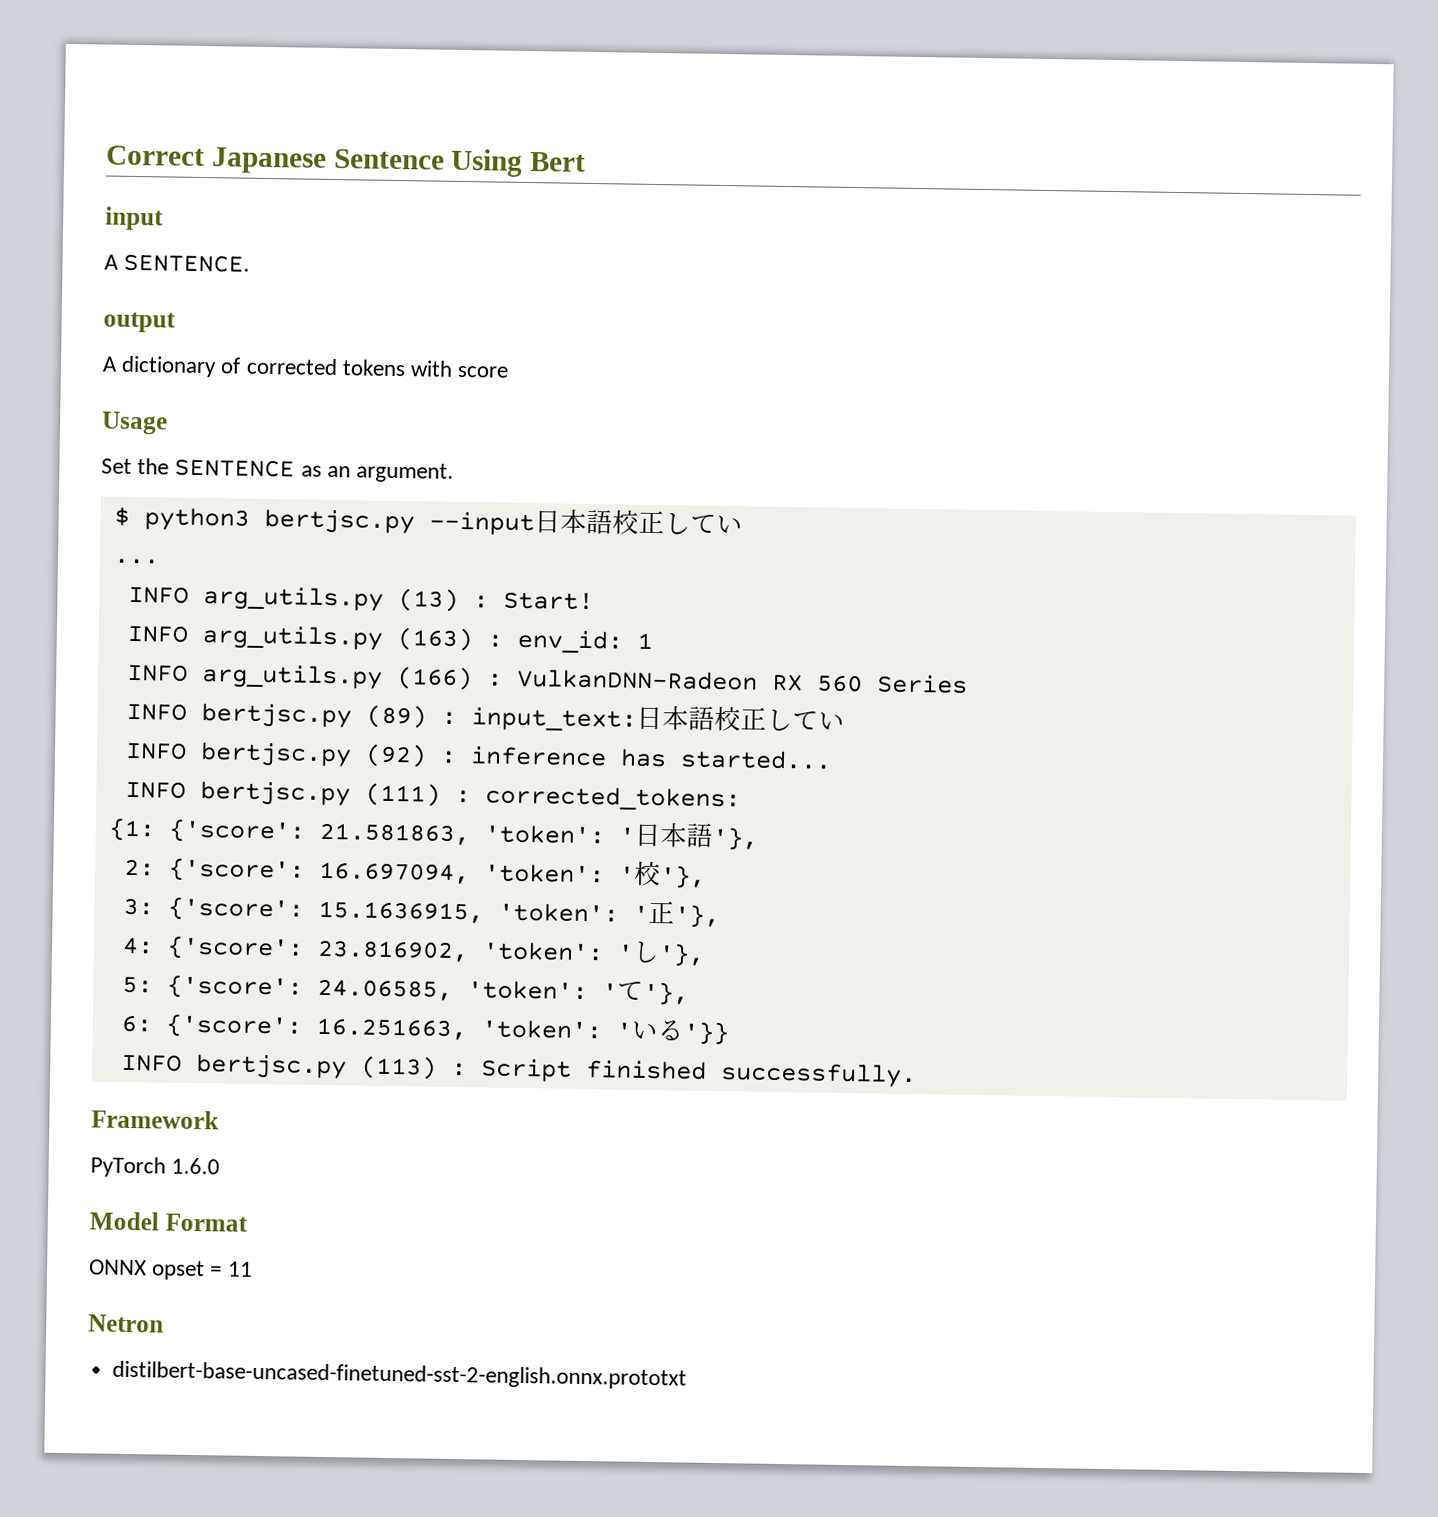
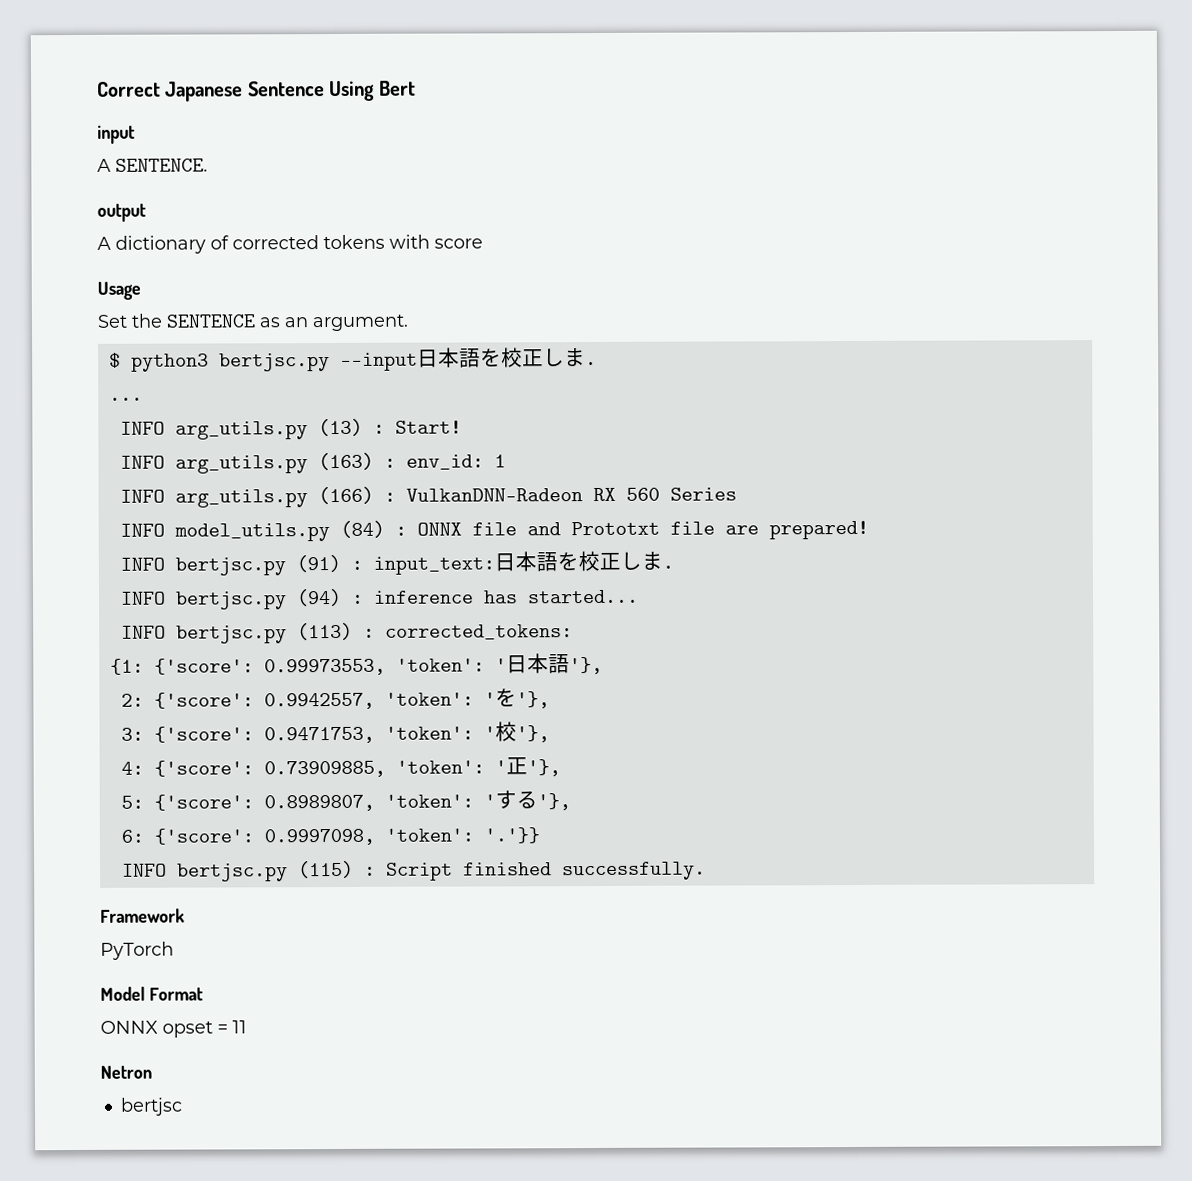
[611,509,743,535] 校正してい -> [479,347,597,368] を校正しま.
[125,702,427,729] // INFO bertjsc.py (89) -> [119,520,869,542] [119,554,341,576] // INFO model_utils.py (84) : ONNX file and Prototxt file are prepared! // INFO bertjsc.py (91)
[713,705,845,732] [124,741,427,768] 校正してい // INFO bertjsc.py (92) -> [556,550,674,572] [120,588,342,610] を校正しま. // INFO bertjsc.py (94)
[364,782,441,807] (111) -> [296,622,353,641] (113)
[318,822,470,846] 21.581863, -> [263,658,386,676] 0.99973553,
[318,861,470,885] 16.697094, -> [263,688,550,710] [120,726,375,744] 0.9942557, 'token': 'を'}, // 3: {'score': 0.9471753,
[122,896,484,924] 3: {'score': 15.1636915, -> [120,760,386,778] 4: {'score': 0.73909885,
[121,935,705,967] [121,974,689,1006] [120,1013,729,1046] [120,1053,437,1080] 4: {'score': 23.816902, 'token': 'し'}, // 5: {'score': 24.06585, 'token': 'て'}, // 6: {'score': 16.251663, 'token': 'いる'}} // INFO bertjsc.py (113) -> [120,790,571,812] [120,827,540,846] [121,860,354,882] 5: {'score': 0.8989807, 'token': 'する'}, // 6: {'score': 0.9997098, 'token': '.'}} // INFO bertjsc.py (115)
[171,1157,221,1175] 1.6.0 -> (174, 950) none
[112,1360,688,1390] distilbert-base-uncased-finetuned-sst-2-english.onnx.prototxt -> [119,1097,183,1116] bertjsc

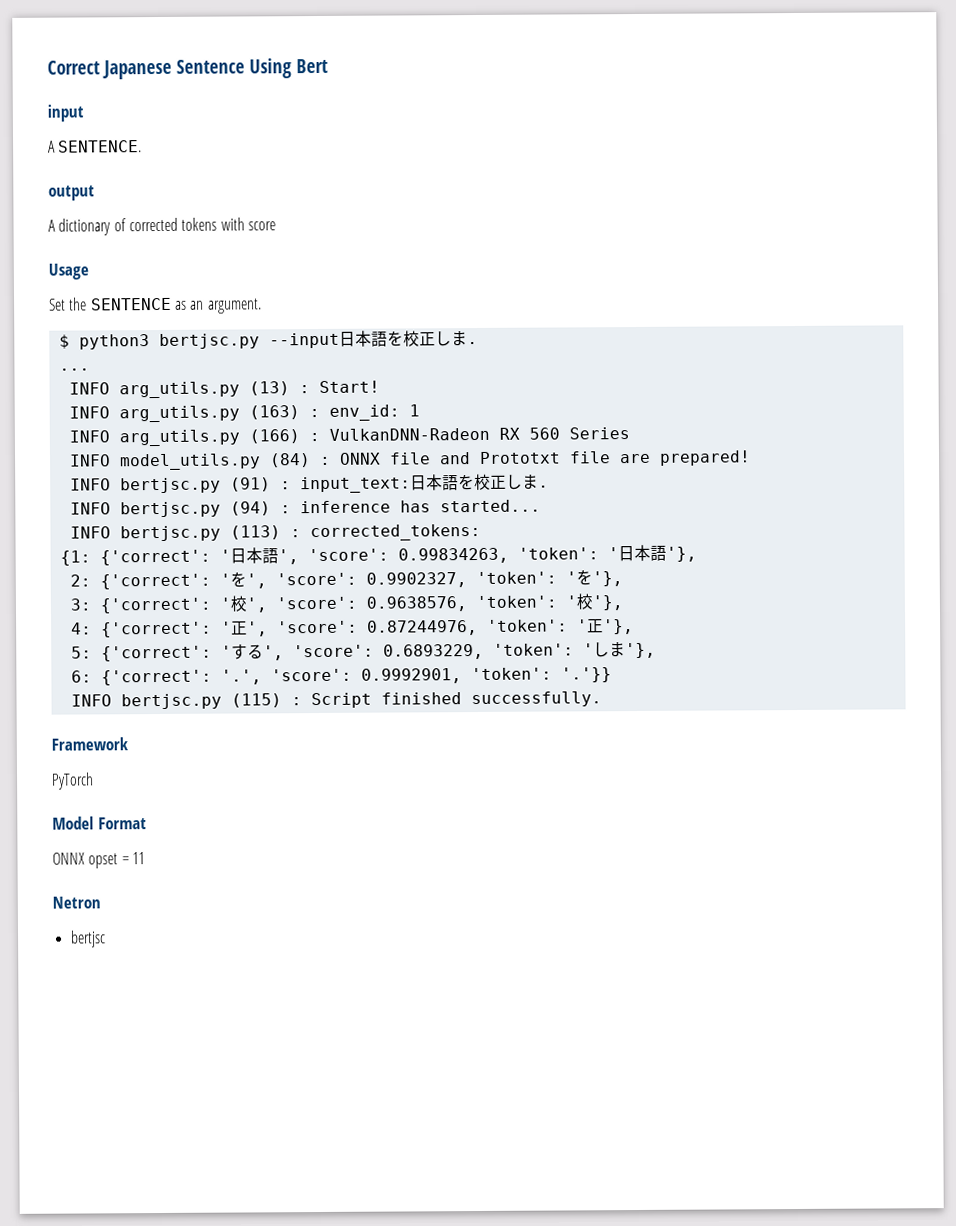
[153,658,386,676] {'score': 0.99973553, -> [99,547,509,566] {'correct': '日本語', 'score': 0.99834263,
[153,692,375,710] {'score': 0.9942557, -> [99,571,467,590] {'correct': 'を', 'score': 0.9902327,
[153,726,375,744] {'score': 0.9471753, -> [99,595,467,614] {'correct': '校', 'score': 0.9638576,
[153,760,386,778] {'score': 0.73909885, -> [100,620,478,638] {'correct': '正', 'score': 0.87244976,
[153,790,571,812] [120,828,375,846] {'score': 0.8989807, 'token': 'する'}, // 6: {'score': 0.9997098, -> [100,642,656,662] [70,668,462,686] {'correct': 'する', 'score': 0.6893229, 'token': 'しま'}, // 6: {'correct': '.', 'score': 0.9992901,

